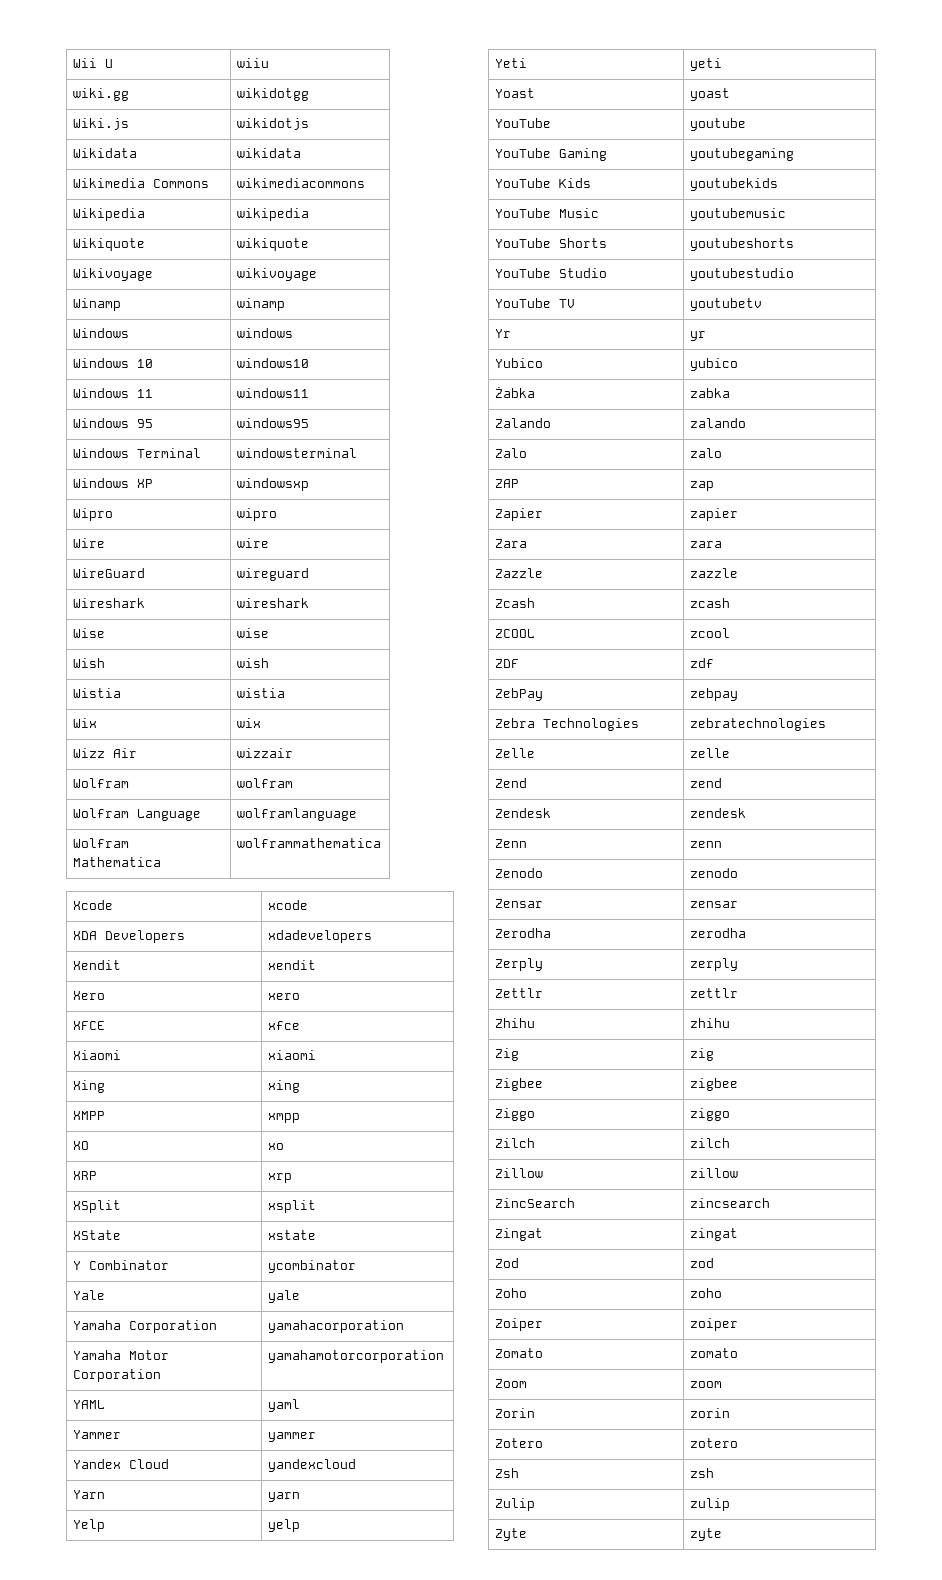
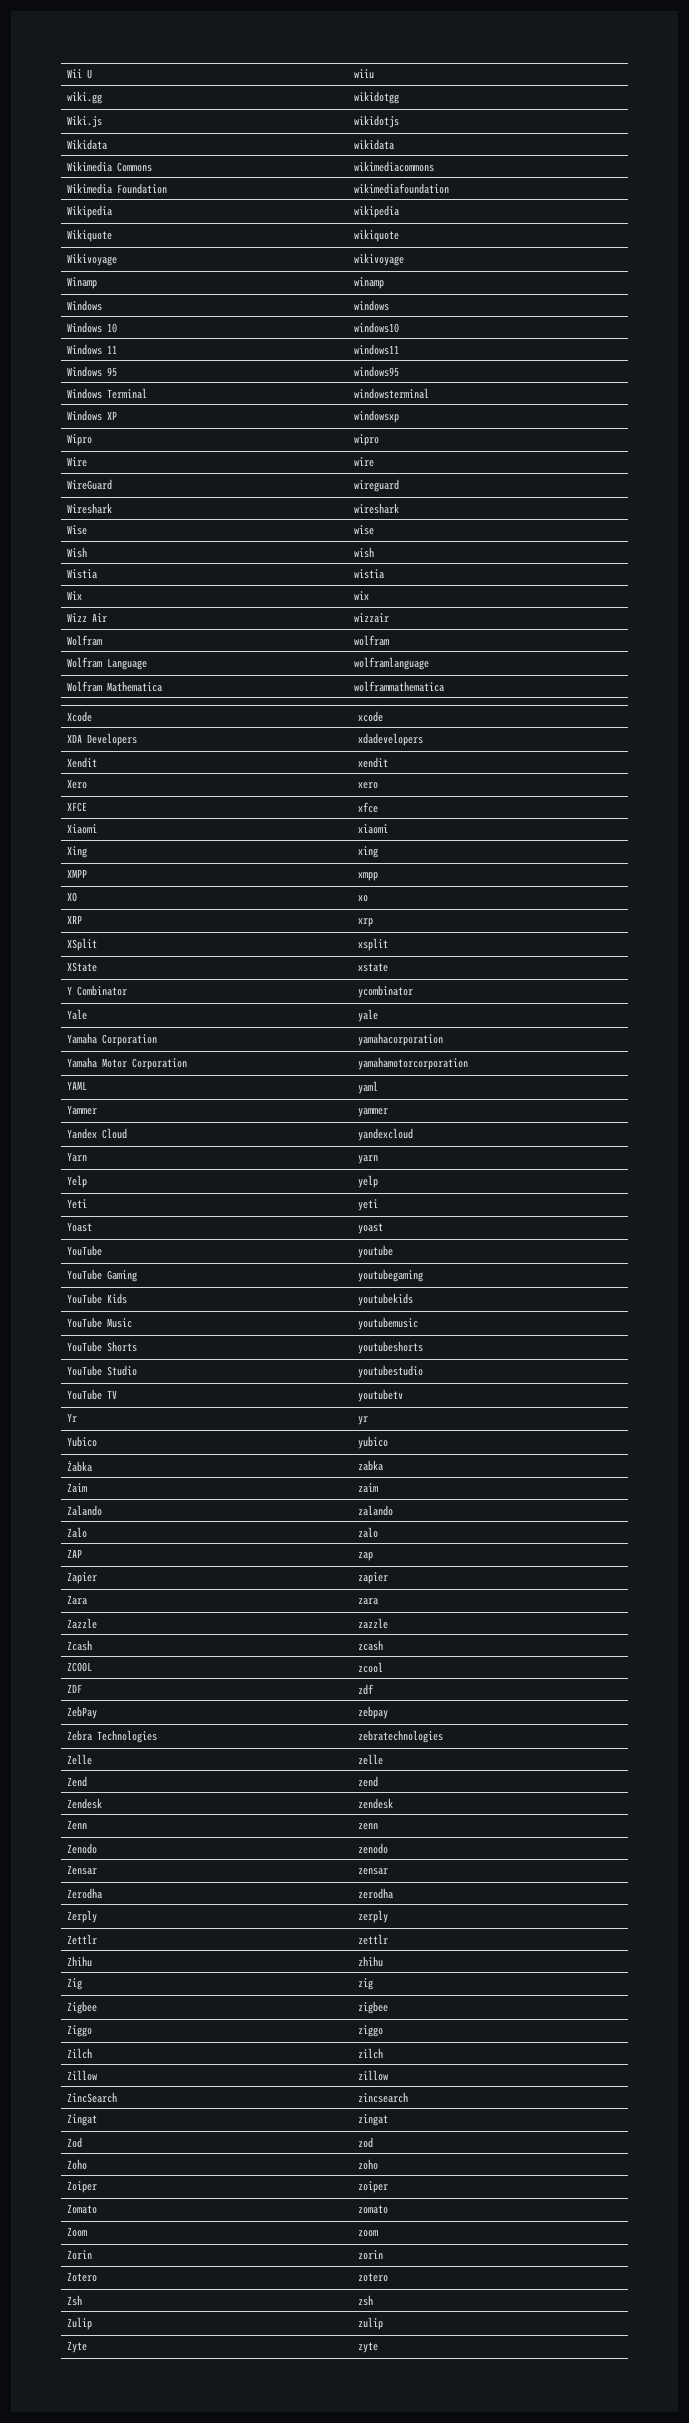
(366, 183) none -> [67,183,168,194] [354,183,450,194] // Wikimedia Foundation | wikimediafoundation
(731, 393) none -> [67,1483,88,1493] [358,1483,379,1493] // Zaim | zaim

